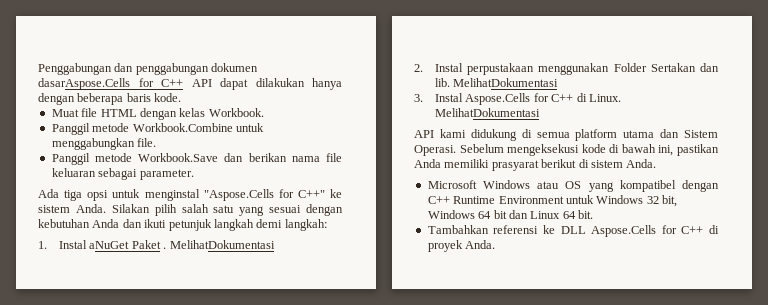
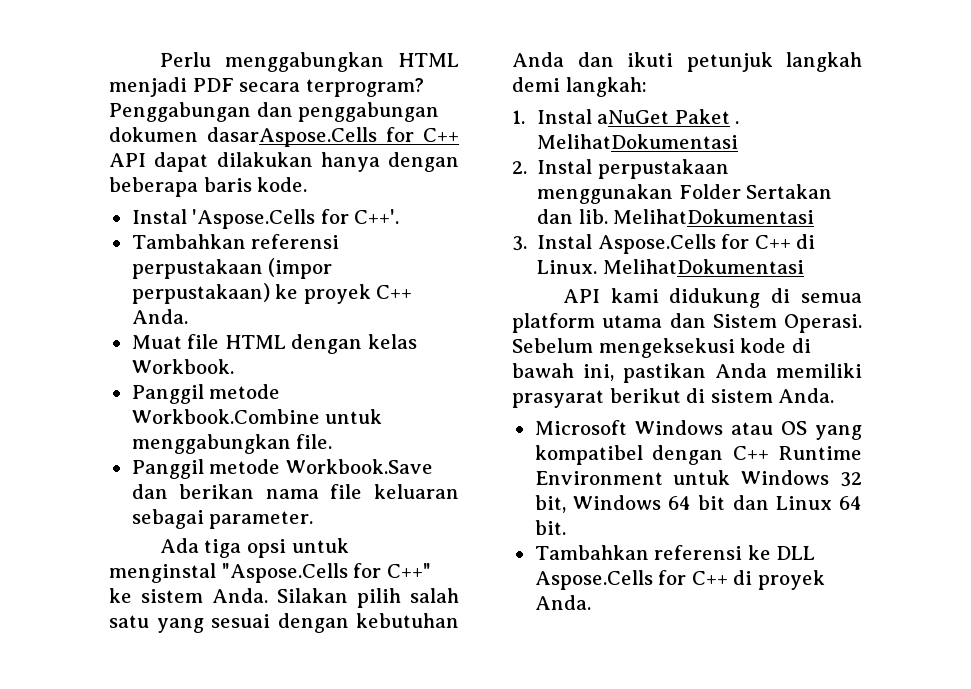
(38, 69) none -> [159,52,460,72] [109,77,424,97] Perlu menggabungkan HTML menjadi PDF secara terprogram?
(182, 97) none -> [131,209,400,229] [131,234,340,249] [131,258,333,279] [131,283,413,304] [131,309,188,324] // Instal 'Aspose.Cells for C++'. // Tambahkan referensi perpustakaan (impor perpustakaan) ke proyek C++ Anda.

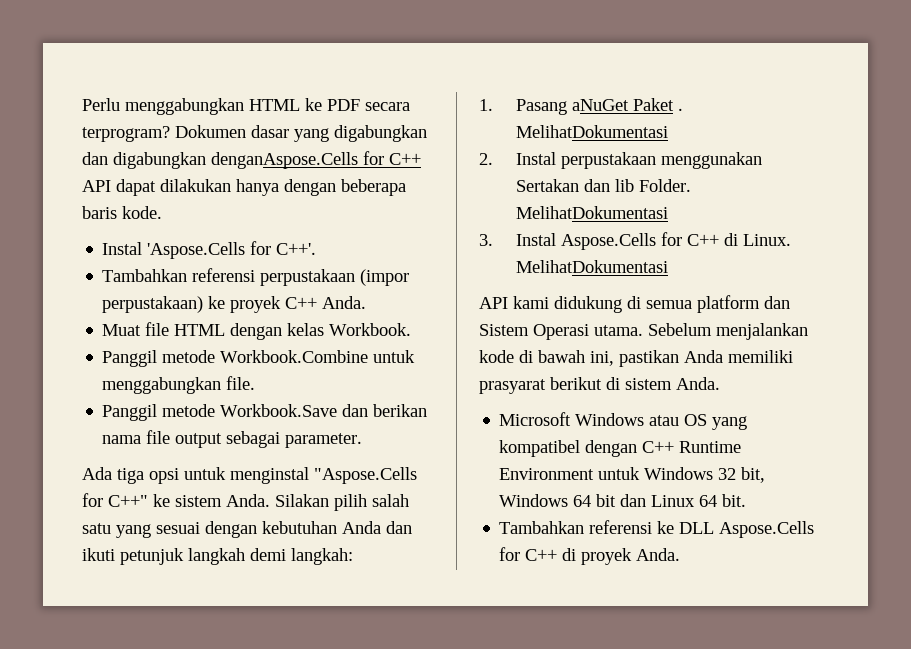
[109,77,187,97] menjadi -> [305,98,322,111] ke
[109,102,440,122] [109,127,377,147] Penggabungan dan penggabungan dokumen dasarAspose.Cells -> [175,125,427,142] [82,152,358,169] Dokumen dasar yang digabungkan dan digabungkan denganAspose.Cells
[374,484,459,499] keluaran -> [175,433,223,448] output
[536,109,592,124] Instal -> [515,99,567,115] Pasang
[678,184,741,199] Folder -> (762, 160) none
[578,209,608,224] lib. -> [614,179,691,192] lib Folder.
[602,315,663,328] utama -> (760, 304) none
[784,314,862,333] [512,338,735,358] Operasi. Sebelum mengeksekusi -> [533,323,808,340] Operasi utama. Sebelum menjalankan

